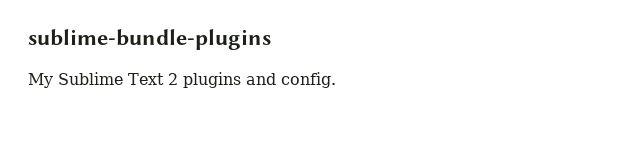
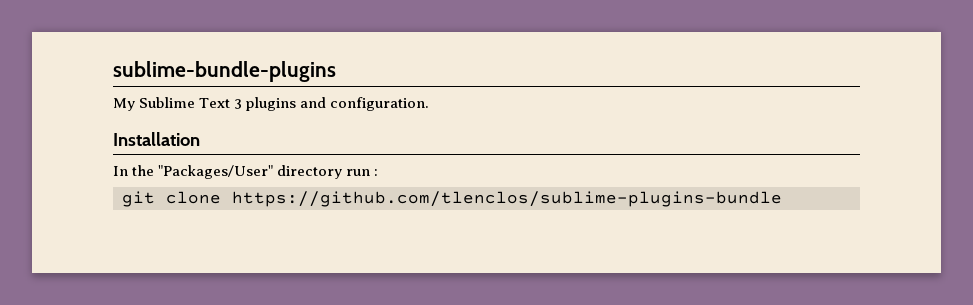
[167,73,178,85] 2 -> [234,99,243,109] 3
[280,72,336,88] config. -> [330,97,430,111] [113,132,200,146] [113,165,379,179] [122,191,782,207] configuration. // Installation // In the "Packages/User" directory run : // git clone https://github.com/tlenclos/sublime-plugins-bundle

